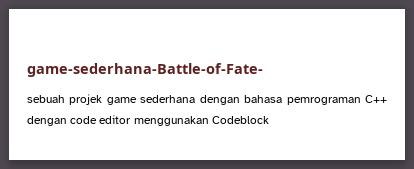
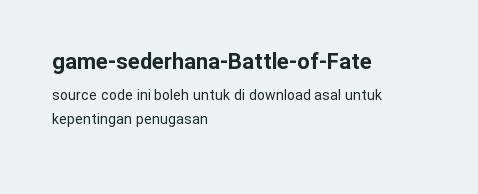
[27,63,263,77] [27,94,387,105] [27,115,269,126] game-sederhana-Battle-of-Fate- // sebuah projek game sederhana dengan bahasa pemrograman C++ dengan code editor menggunakan Codeblock -> [52,52,372,74] [52,89,383,100] [52,113,208,127] game-sederhana-Battle-of-Fate // source code ini boleh untuk di download asal untuk kepentingan penugasan

